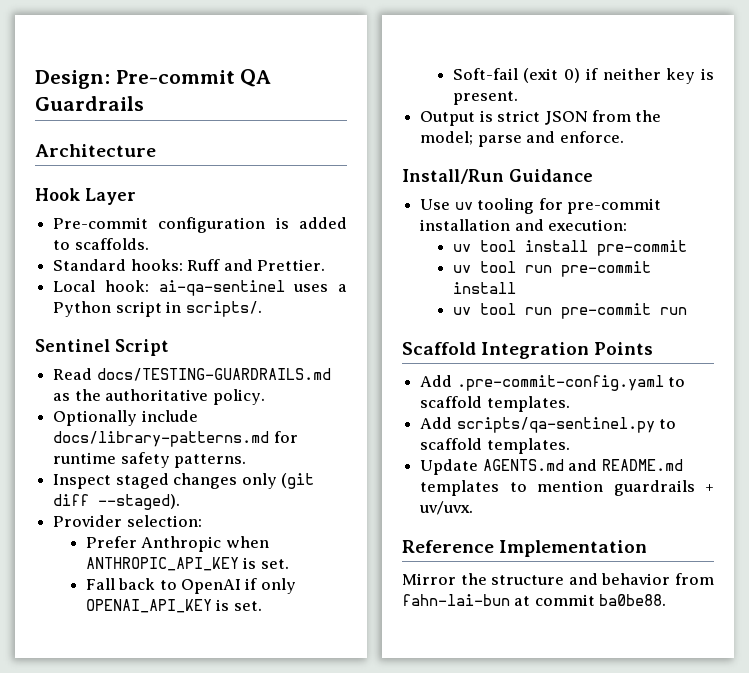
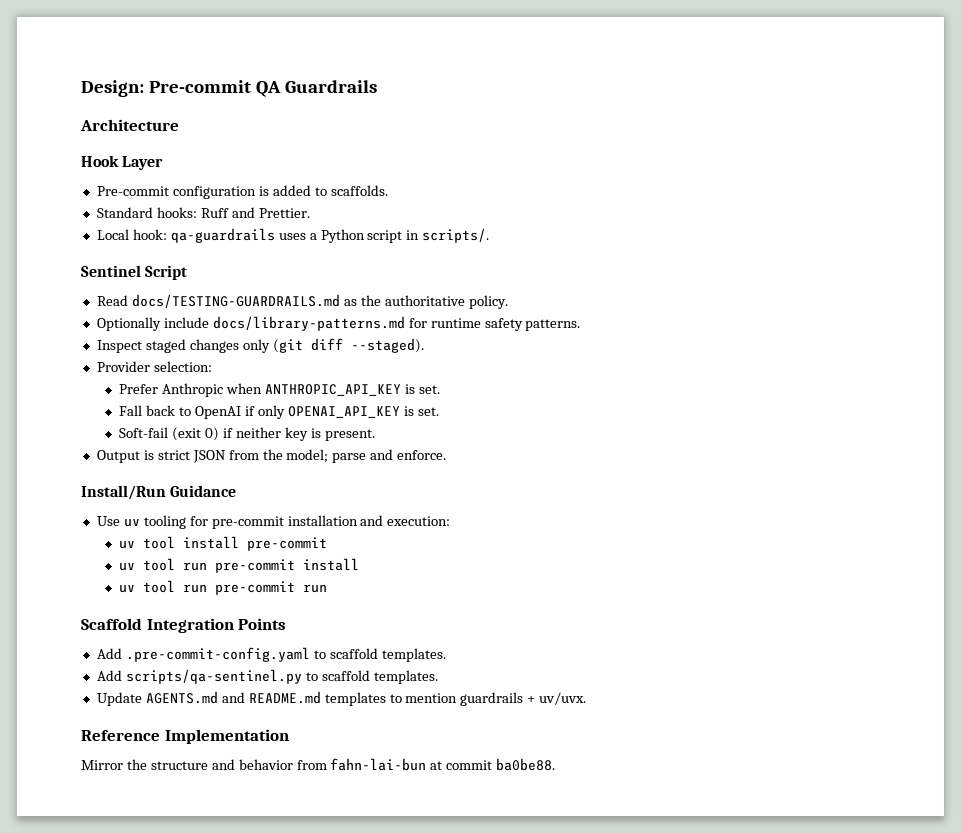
[158,280,285,296] ai-qa-sentinel -> [170,228,275,243] qa-guardrails

